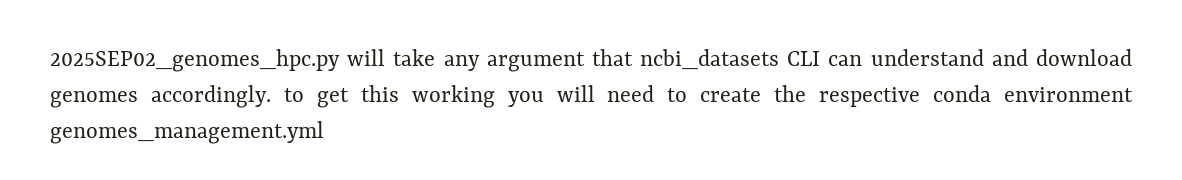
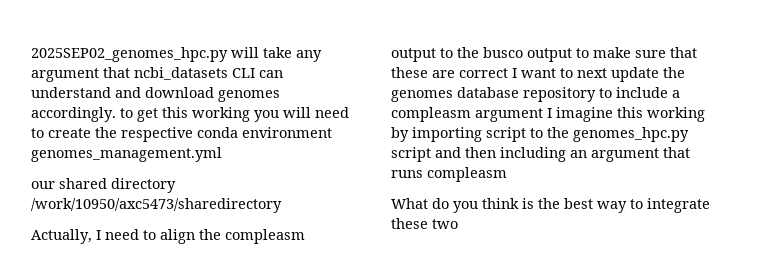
(324, 132) none -> [31,178,176,193] [31,198,282,213] [31,229,305,244] [391,47,697,62] [391,67,685,82] [391,87,680,102] [391,107,705,122] [391,127,689,142] [391,147,690,162] [391,167,507,182] [391,198,710,213] [391,218,458,229] // our shared directory /work/10950/axc5473/sharedirectory // Actually, I need to align the compleasm output to the busco output to make sure that these are correct I want to next update the genomes database repository to include a compleasm argument I imagine this working by importing script to the genomes_hpc.py script and then including an argument that runs compleasm // What do you think is the best way to integrate these two

